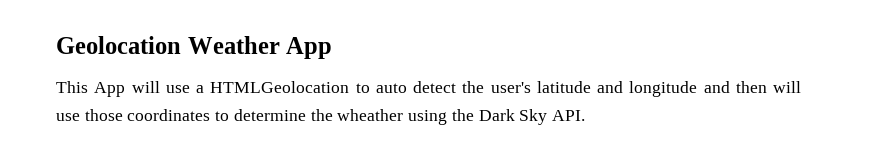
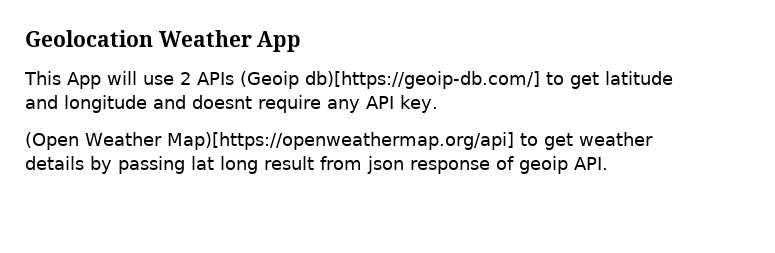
[196,81,801,97] [56,109,548,125] a HTMLGeolocation to auto detect the user's latitude and longitude and then will use those coordinates to determine the wheather using the Dark Sky -> [180,71,673,89] [25,95,438,113] [25,132,653,150] [25,156,568,174] 2 APIs (Geoip db)[https://geoip-db.com/] to get latitude and longitude and doesnt require any API key. // (Open Weather Map)[https://openweathermap.org/api] to get weather details by passing lat long result from json response of geoip

